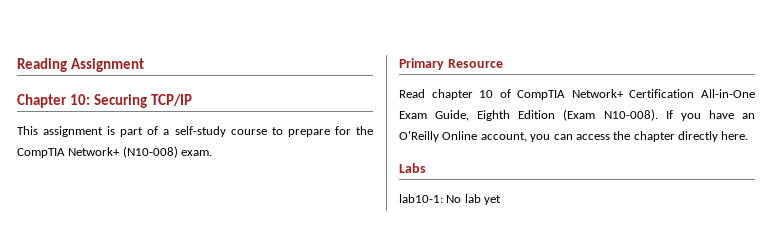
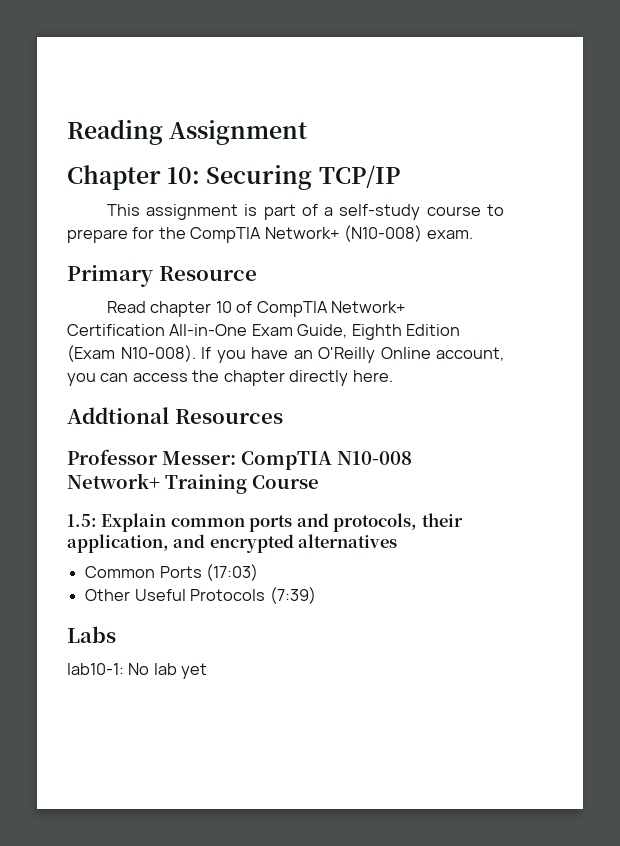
(749, 135) none -> [67,407,283,424] [67,449,412,470] [67,473,319,494] [67,513,463,532] [67,534,398,553] [85,564,259,581] [85,587,316,604] // Addtional Resources // Professor Messer: CompTIA N10-008 Network+ Training Course // 1.5: Explain common ports and protocols, their application, and encrypted alternatives // Common Ports (17:03) // Other Useful Protocols (7:39)

